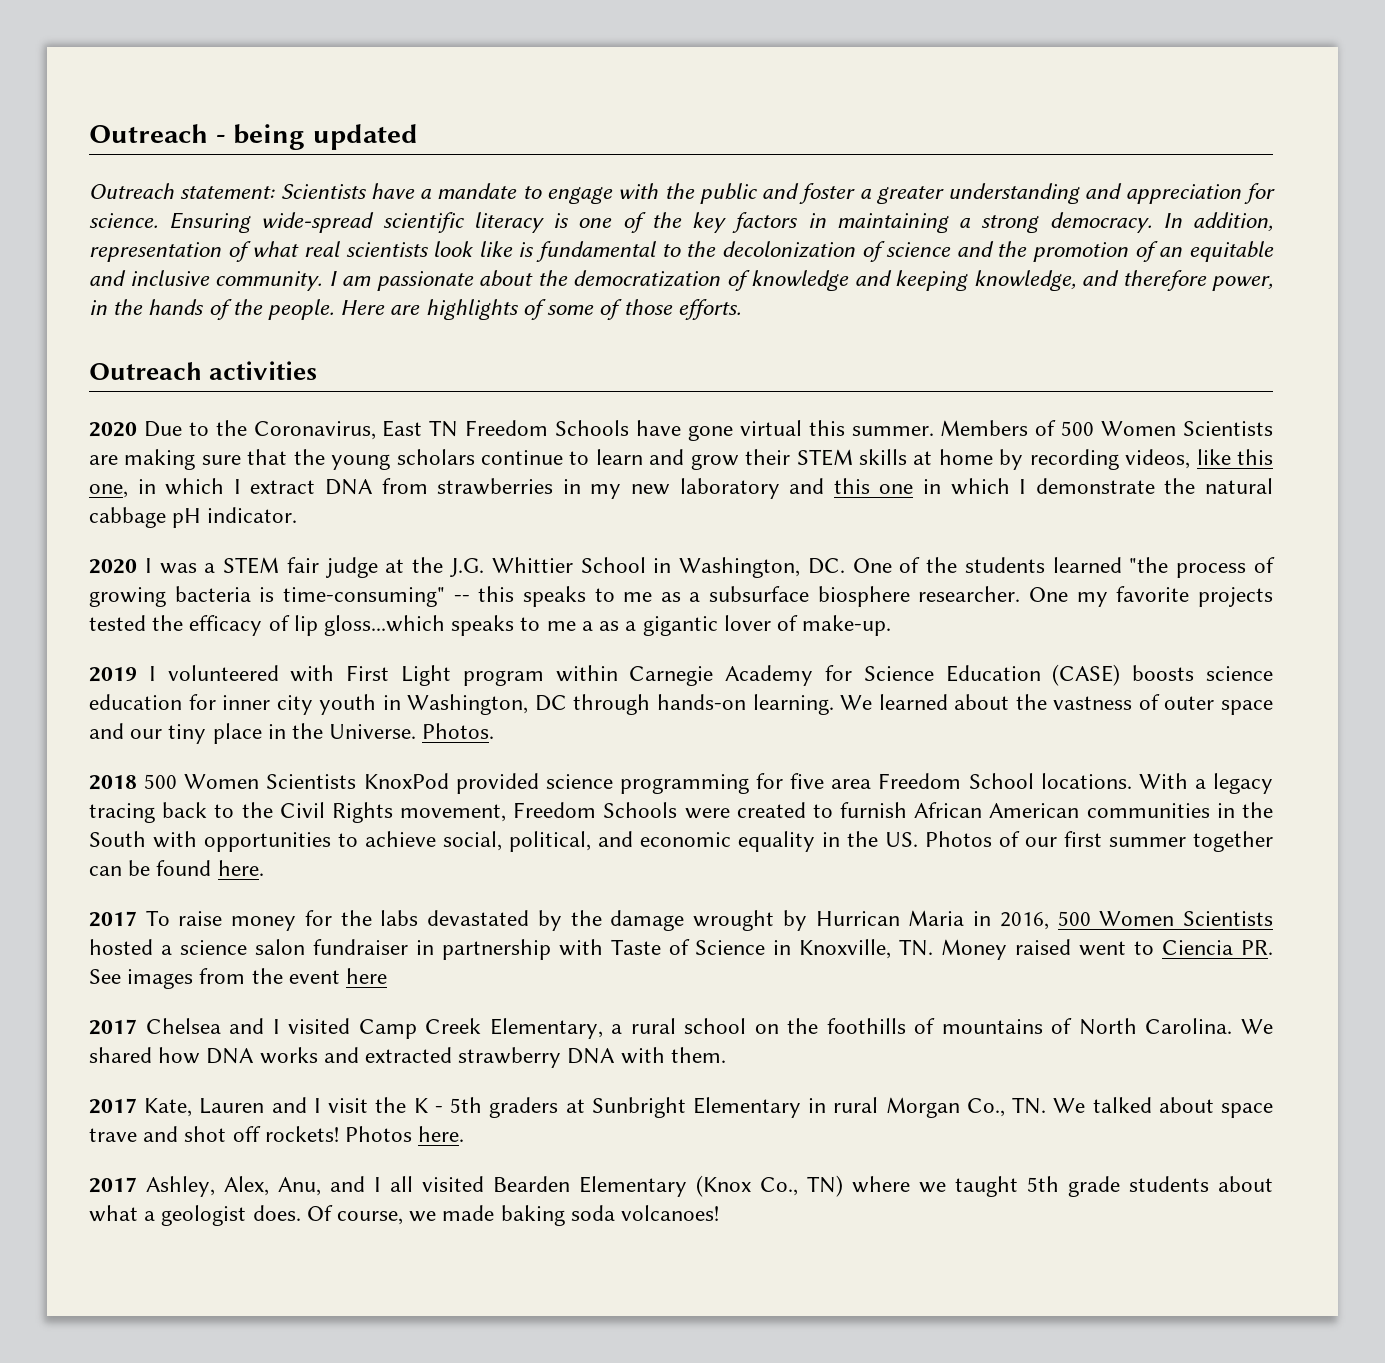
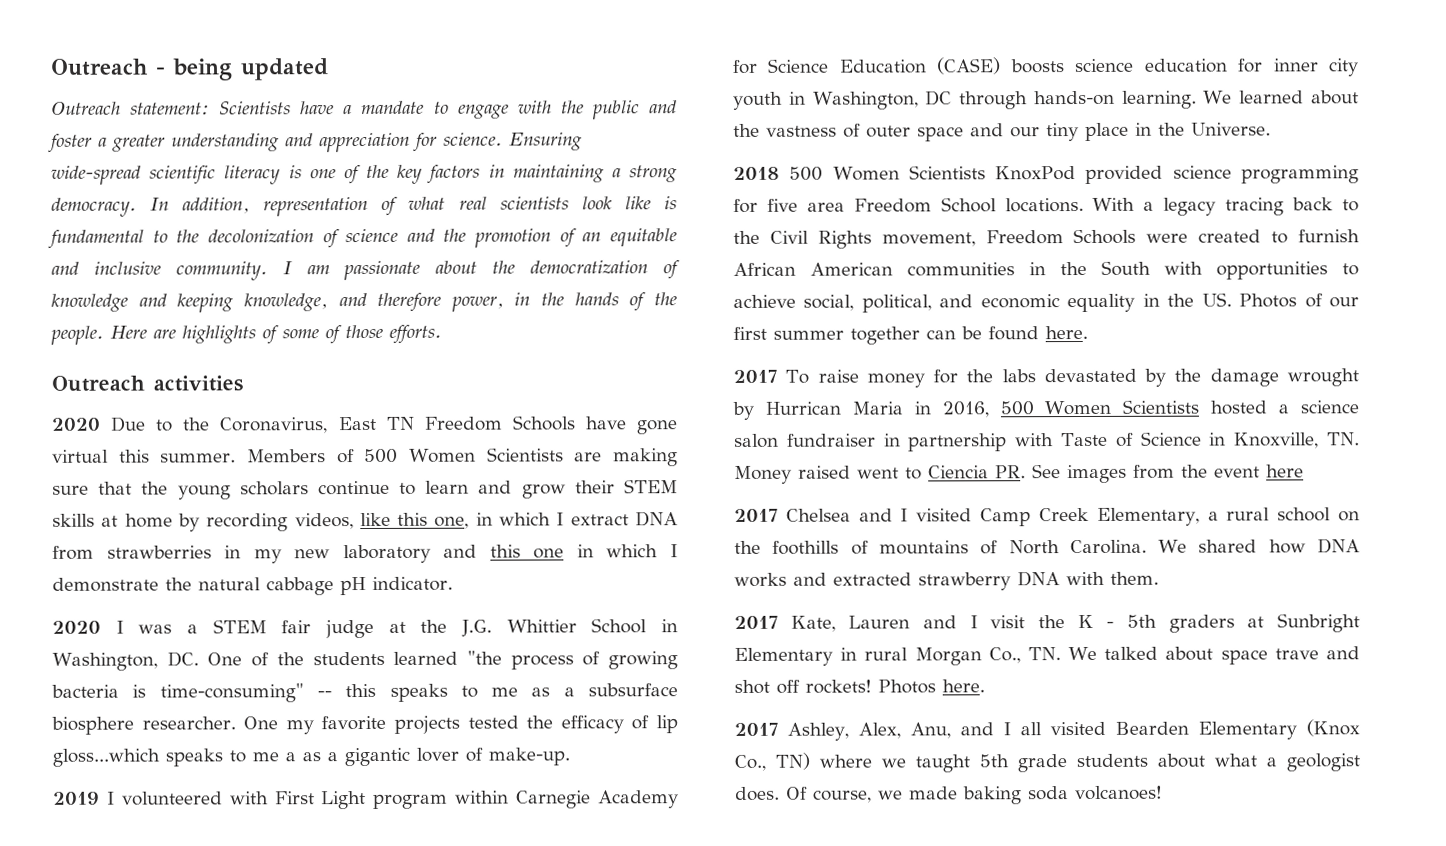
[422,723,495,739] Photos. -> (1271, 129) none

